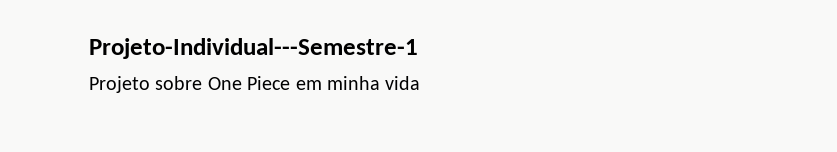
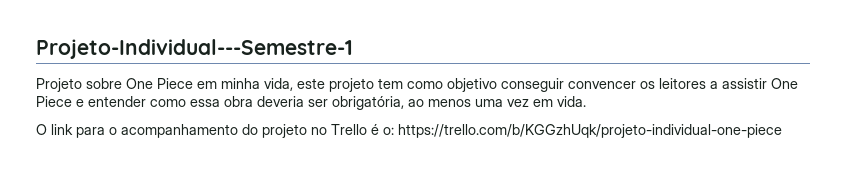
[385,76,421,90] vida -> [264,78,798,92] [36,96,586,110] [36,124,782,138] vida, este projeto tem como objetivo conseguir convencer os leitores a assistir One Piece e entender como essa obra deveria ser obrigatória, ao menos uma vez em vida. // O link para o acompanhamento do projeto no Trello é o: https://trello.com/b/KGGzhUqk/projeto-individual-one-piece

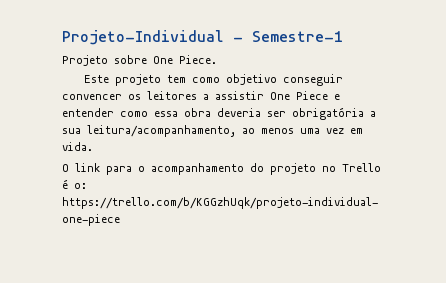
[36,39,353,59] Projeto-Individual---Semestre-1 -> [62,30,343,45] Projeto-Individual - Semestre-1
[157,78,325,91] Piece em minha vida, este -> [179,55,217,64] [83,75,109,83] Piece. // Este
[332,96,404,110] obrigatória, -> [292,107,376,120] [62,125,236,137] obrigatória a sua leitura/acompanhamento,

